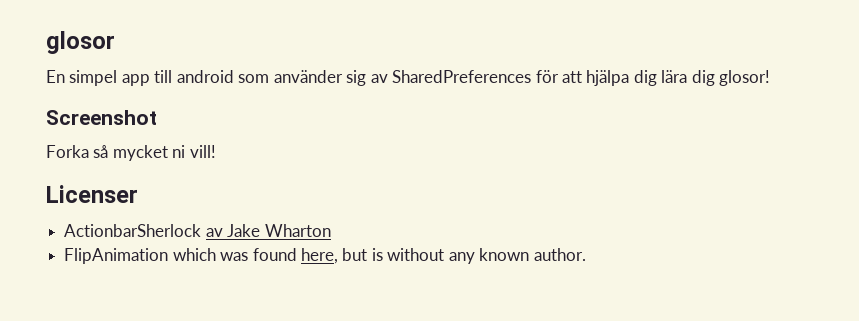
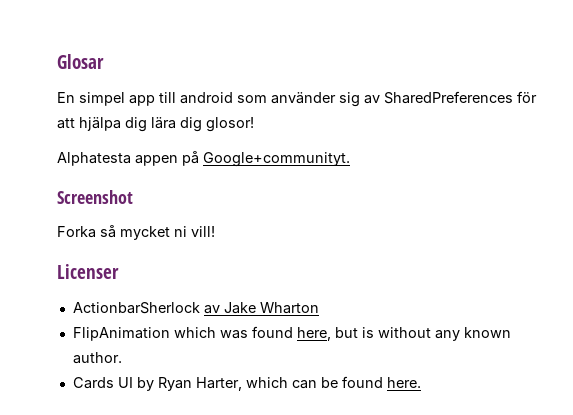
[46,31,115,54] glosor -> [57,54,104,69] Glosar
(771, 78) none -> [57,151,350,167] // Alphatesta appen på Google+communityt.
(586, 254) none -> [72,376,421,391] // Cards UI by Ryan Harter, which can be found here.

